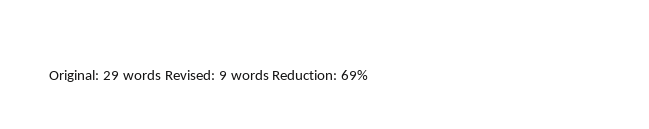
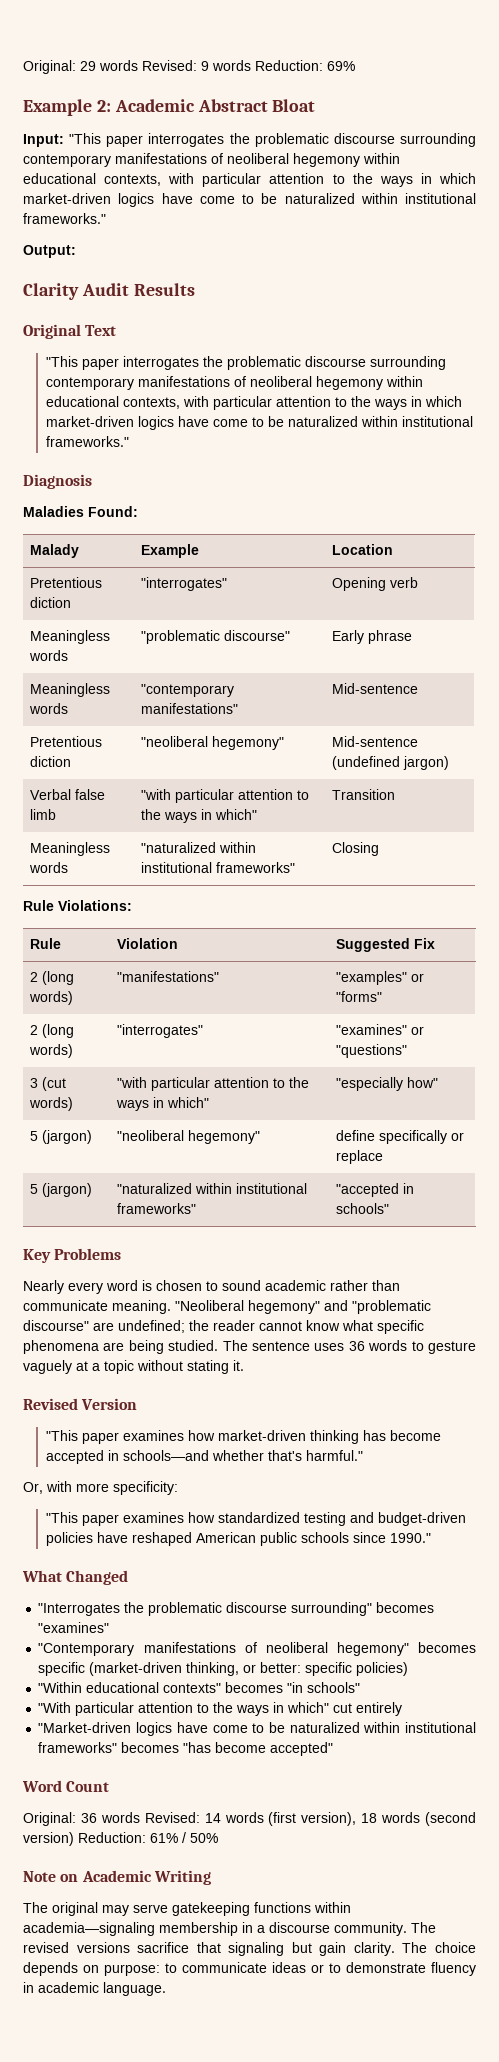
(369, 75) none -> [23,99,316,116] [23,133,476,147] [23,153,400,167] [23,173,476,187] [23,193,476,207] [23,213,106,224] [23,245,76,258] [23,283,195,300] [23,324,117,339] [45,356,446,370] [45,376,423,390] [45,396,462,410] [45,416,473,430] [45,436,129,447] [23,474,92,489] [23,506,138,517] [29,544,79,558] [140,544,199,558] [331,544,393,555] [29,577,102,588] [29,597,71,608] [140,577,227,591] [331,577,418,591] [29,630,110,644] [28,650,68,661] [140,630,290,644] [331,630,412,644] [29,683,110,697] [28,703,68,714] [140,684,234,697] [140,703,238,714] [331,683,418,694] [29,736,102,747] [29,756,71,767] [140,736,284,750] [331,736,418,747] [331,756,449,770] [29,789,105,800] [29,809,56,820] [140,789,309,803] [140,809,257,823] [331,789,395,800] [29,842,110,856] [28,862,68,873] [140,842,256,853] [140,862,295,873] [331,842,379,856] [23,900,132,911] [29,938,61,949] [116,938,178,949] [335,938,435,952] [29,971,74,985] [28,991,73,1005] [116,971,219,982] [335,971,424,985] [335,991,382,1002] [29,1024,74,1038] [28,1044,73,1058] [116,1024,203,1038] [335,1024,424,1035] [335,1044,407,1058] [29,1077,66,1091] [28,1097,73,1111] [116,1077,309,1091] [115,1097,209,1111] [335,1077,438,1091] [29,1130,92,1144] [116,1130,260,1144] [335,1130,464,1144] [335,1150,383,1164] [29,1183,92,1197] [116,1183,307,1194] [116,1203,196,1214] [335,1183,414,1197] [335,1203,389,1214] [23,1248,122,1263] [23,1280,400,1294] [23,1300,431,1314] [23,1320,424,1334] [23,1340,476,1354] [23,1360,244,1374] [23,1398,138,1410] [45,1430,441,1444] [45,1450,363,1464] [23,1481,178,1495] [45,1512,466,1526] [45,1532,431,1546] [22,1570,129,1585] [38,1602,435,1616] [38,1622,110,1633] [38,1642,476,1656] [38,1662,409,1676] [38,1682,361,1693] [38,1702,403,1716] [38,1722,476,1736] [38,1742,334,1756] [22,1780,110,1792] [23,1812,476,1826] [23,1832,218,1846] [23,1870,211,1885] [23,1902,351,1916] [23,1922,436,1936] [23,1942,476,1956] [23,1962,476,1976] [23,1982,166,1996] // Example 2: Academic Abstract Bloat // Input: "This paper interrogates the problematic discourse surrounding contemporary manifestations of neoliberal hegemony within educational contexts, with particular attention to the ways in which market-driven logics have come to be naturalized within institutional frameworks." // Output: // Clarity Audit Results // Original Text // "This paper interrogates the problematic discourse surrounding contemporary manifestations of neoliberal hegemony within educational contexts, with particular attention to the ways in which market-driven logics have come to be naturalized within institutional frameworks." // Diagnosis // Maladies Found: // Malady | Example | Location // Pretentious diction | "interrogates" | Opening verb // Meaningless words | "problematic discourse" | Early phrase // Meaningless words | "contemporary manifestations" | Mid-sentence // Pretentious diction | "neoliberal hegemony" | Mid-sentence (undefined jargon) // Verbal false limb | "with particular attention to the ways in which" | Transition // Meaningless words | "naturalized within institutional frameworks" | Closing // Rule Violations: // Rule | Violation | Suggested Fix // 2 (long words) | "manifestations" | "examples" or "forms" // 2 (long words) | "interrogates" | "examines" or "questions" // 3 (cut words) | "with particular attention to the ways in which" | "especially how" // 5 (jargon) | "neoliberal hegemony" | define specifically or replace // 5 (jargon) | "naturalized within institutional frameworks" | "accepted in schools" // Key Problems // Nearly every word is chosen to sound academic rather than communicate meaning. "Neoliberal hegemony" and "problematic discourse" are undefined; the reader cannot know what specific phenomena are being studied. The sentence uses 36 words to gesture vaguely at a topic without stating it. // Revised Version // "This paper examines how market-driven thinking has become accepted in schools—and whether that's harmful." // Or, with more specificity: // "This paper examines how standardized testing and budget-driven policies have reshaped American public schools since 1990." // What Changed // "Interrogates the problematic discourse surrounding" becomes "examines" // "Contemporary manifestations of neoliberal hegemony" becomes specific (market-driven thinking, or better: specific policies) // "Within educational contexts" becomes "in schools" // "With particular attention to the ways in which" cut entirely // "Market-driven logics have come to be naturalized within institutional frameworks" becomes "has become accepted" // Word Count // Original: 36 words Revised: 14 words (first version), 18 words (second version) Reduction: 61% / 50% // Note on Academic Writing // The original may serve gatekeeping functions within academia—signaling membership in a discourse community. The revised versions sacrifice that signaling but gain clarity. The choice depends on purpose: to communicate ideas or to demonstrate fluency in academic language.

